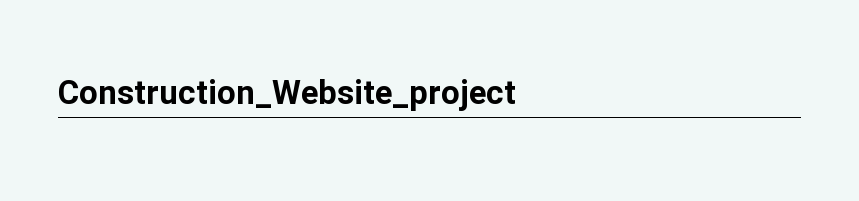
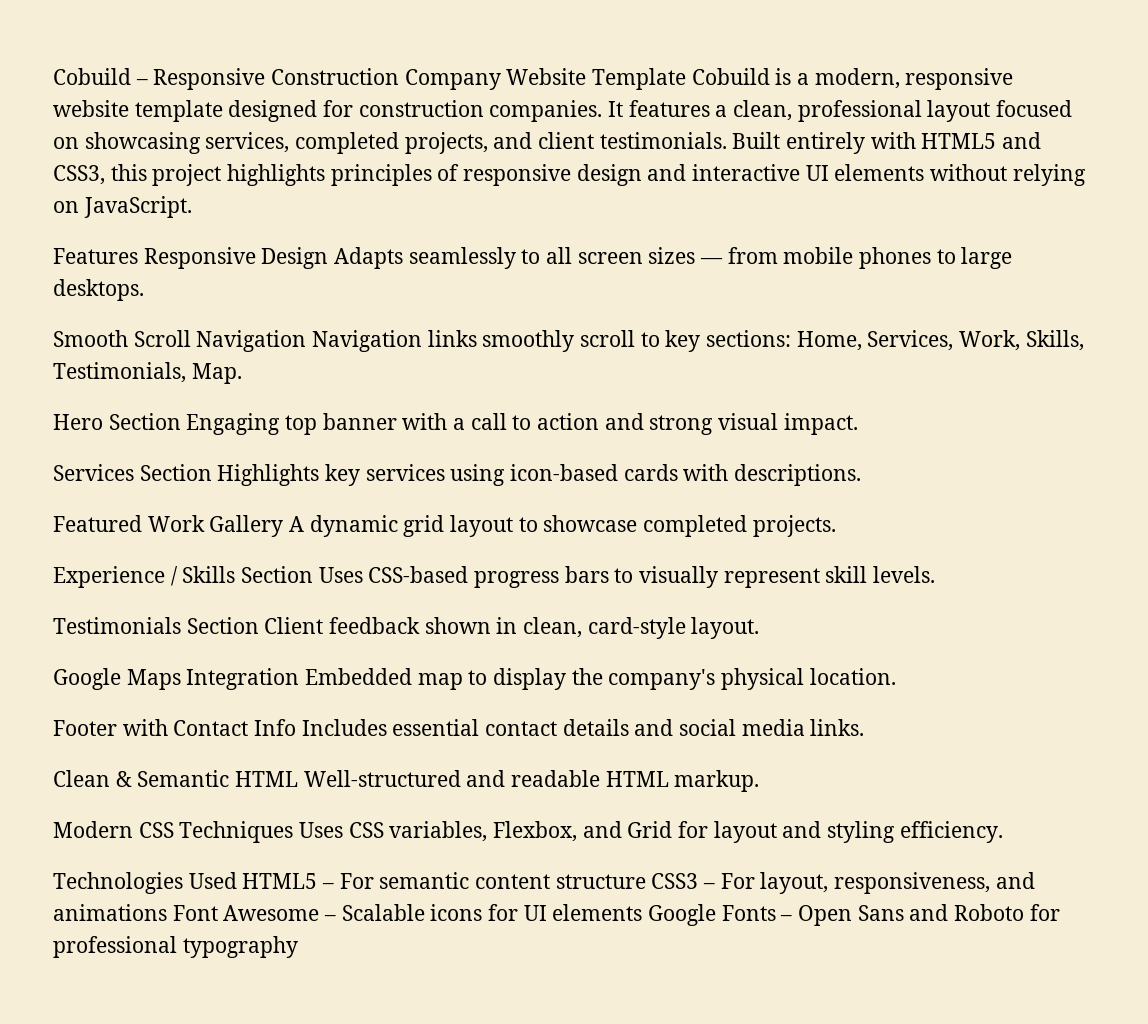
[58,79,516,111] Construction_Website_project -> [53,68,1014,90] [53,100,1073,122] [53,132,1042,154] [53,164,1086,186] [53,196,192,218] [53,247,1013,269] [53,279,144,301] [53,330,1084,352] [53,362,242,384] [53,413,858,435] [53,464,862,486] [53,515,836,537] [53,566,936,588] [53,617,760,639] [53,668,896,690] [53,719,865,736] [53,770,760,792] [53,821,1003,843] [53,872,1035,894] [53,904,1060,926] [53,936,298,958] Cobuild – Responsive Construction Company Website Template Cobuild is a modern, responsive website template designed for construction companies. It features a clean, professional layout focused on showcasing services, completed projects, and client testimonials. Built entirely with HTML5 and CSS3, this project highlights principles of responsive design and interactive UI elements without relying on JavaScript. // Features Responsive Design Adapts seamlessly to all screen sizes — from mobile phones to large desktops. // Smooth Scroll Navigation Navigation links smoothly scroll to key sections: Home, Services, Work, Skills, Testimonials, Map. // Hero Section Engaging top banner with a call to action and strong visual impact. // Services Section Highlights key services using icon-based cards with descriptions. // Featured Work Gallery A dynamic grid layout to showcase completed projects. // Experience / Skills Section Uses CSS-based progress bars to visually represent skill levels. // Testimonials Section Client feedback shown in clean, card-style layout. // Google Maps Integration Embedded map to display the company's physical location. // Footer with Contact Info Includes essential contact details and social media links. // Clean & Semantic HTML Well-structured and readable HTML markup. // Modern CSS Techniques Uses CSS variables, Flexbox, and Grid for layout and styling efficiency. // Technologies Used HTML5 – For semantic content structure CSS3 – For layout, responsiveness, and animations Font Awesome – Scalable icons for UI elements Google Fonts – Open Sans and Roboto for professional typography

